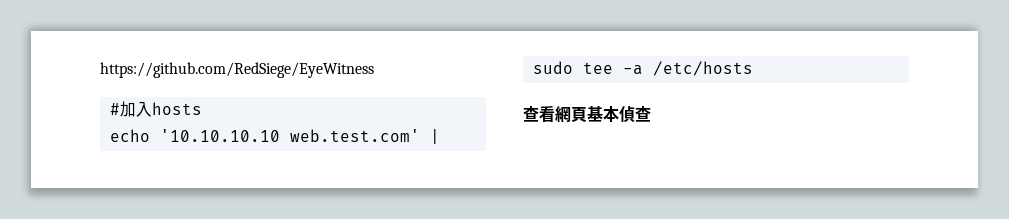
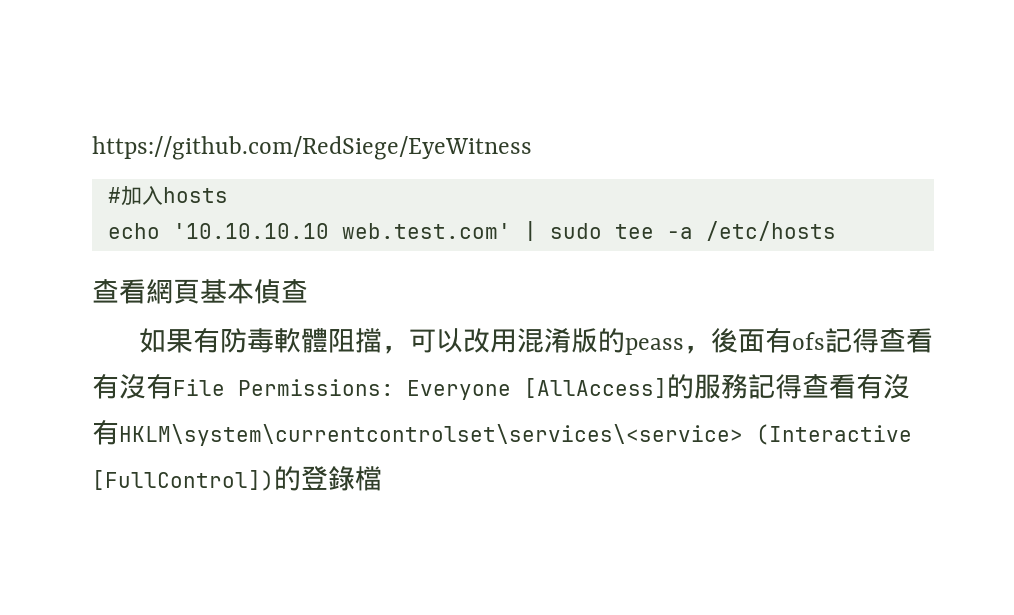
(651, 114) none -> [139,327,934,355] [92,374,910,400] [92,420,912,446] [92,465,382,491] // 如果有防毒軟體阻擋，可以改用混淆版的peass，後面有ofs記得查看有沒有File Permissions: Everyone [AllAccess]的服務記得查看有沒有HKLM\system\currentcontrolset\services\<service> (Interactive [FullControl])的登錄檔

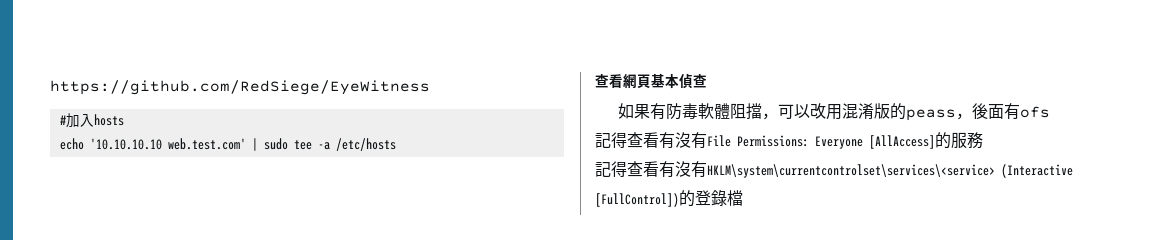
(826, 341) none -> (1051, 112) //
(748, 386) none -> (983, 140) //

